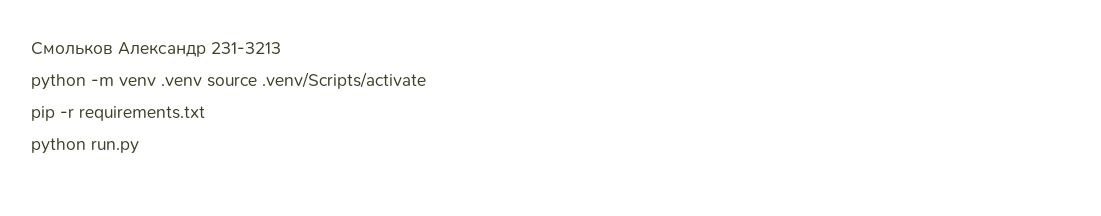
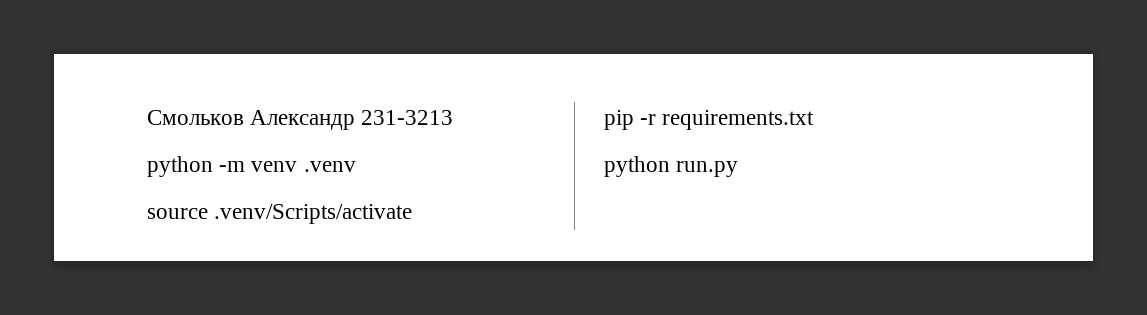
(202, 81) none -> (356, 166) //

